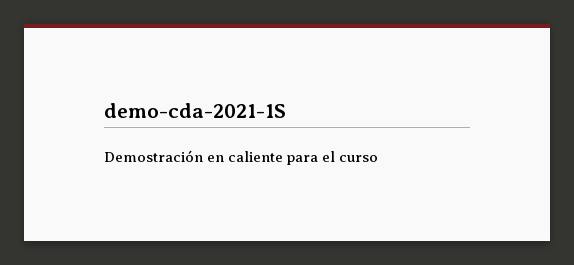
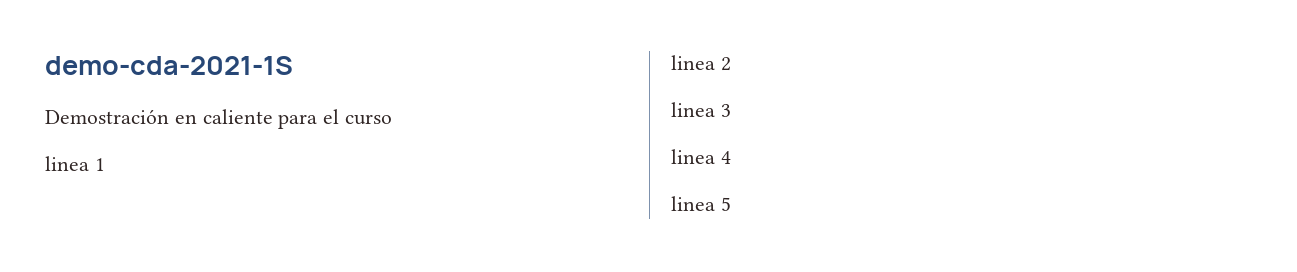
(379, 158) none -> [45,156,105,171] [671,55,731,71] [671,102,731,117] [671,149,731,164] [671,196,731,211] // linea 1 // linea 2 // linea 3 // linea 4 // linea 5

